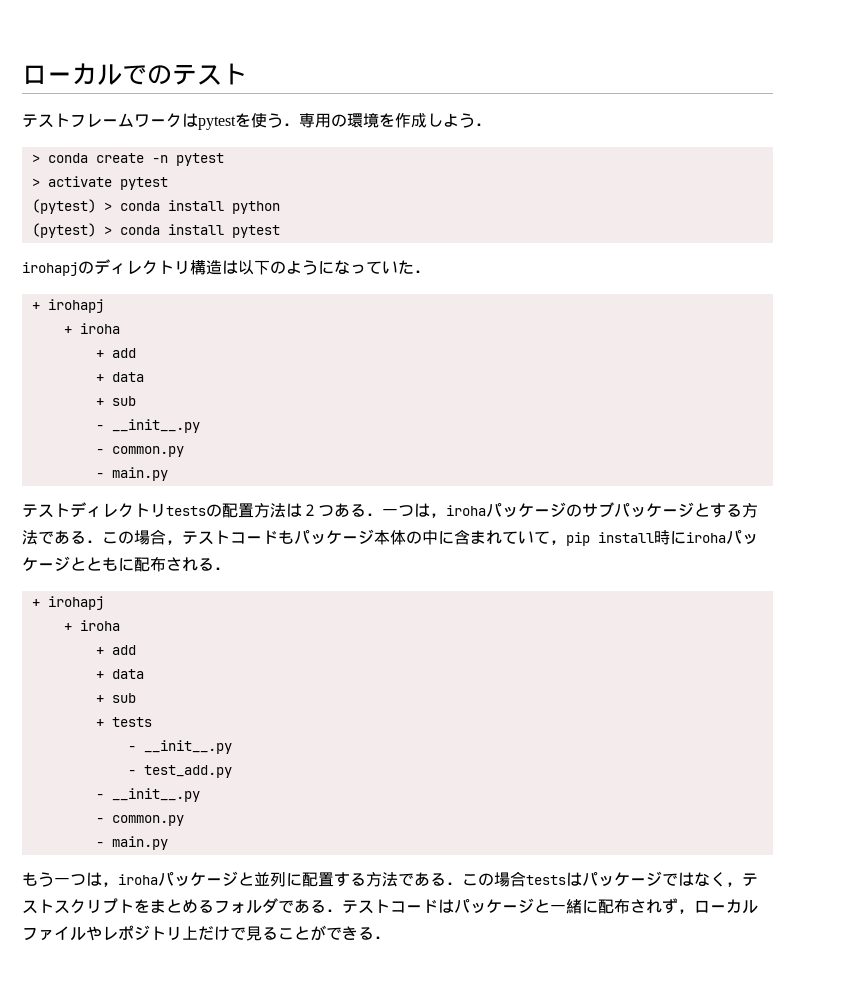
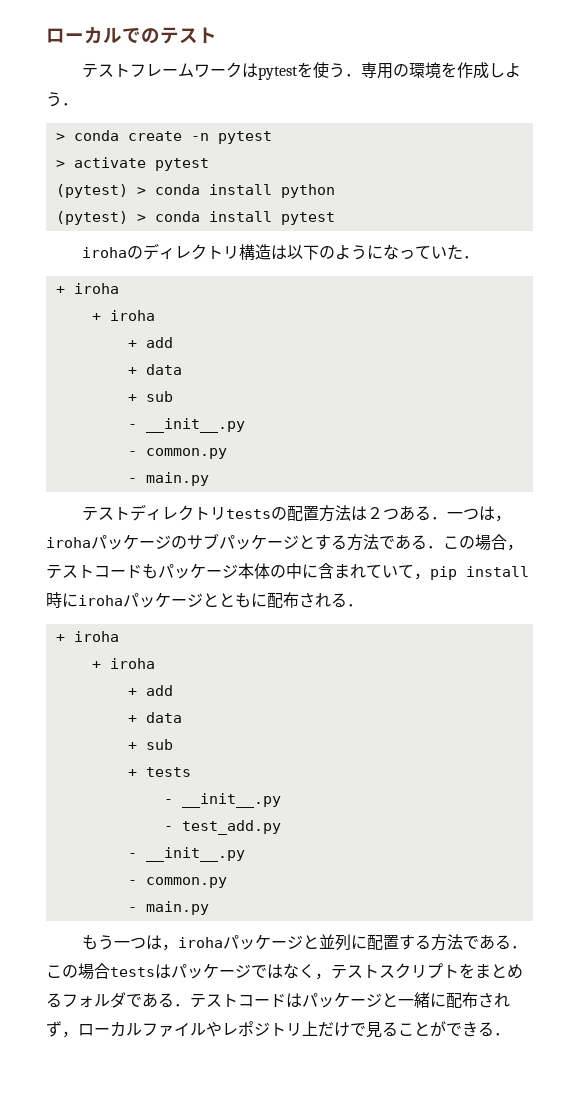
[22,262,78,276] irohapj -> [81,247,127,258] iroha
[47,299,104,313] irohapj -> [73,283,119,294] iroha
[47,596,104,610] irohapj -> [73,631,119,642] iroha

